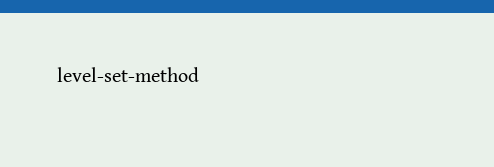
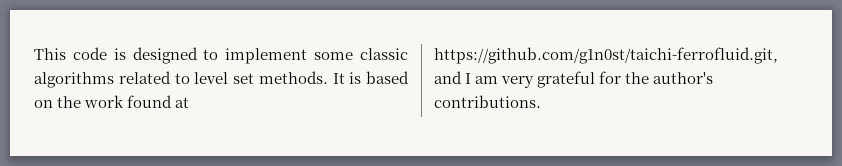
[57,67,199,82] level-set-method -> [34,47,409,64] [34,71,409,88] [34,95,190,108] [434,47,778,64] [434,71,714,88] [434,95,541,108] This code is designed to implement some classic algorithms related to level set methods. It is based on the work found at https://github.com/g1n0st/taichi-ferrofluid.git, and I am very grateful for the author's contributions.

